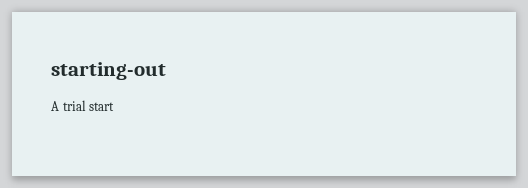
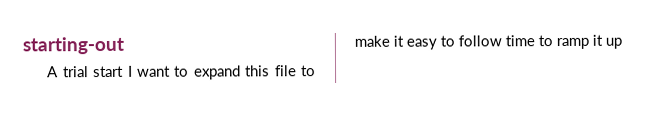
(115, 106) none -> [127,65,316,80] [354,34,622,50] I want to expand this file to make it easy to follow time to ramp it up

